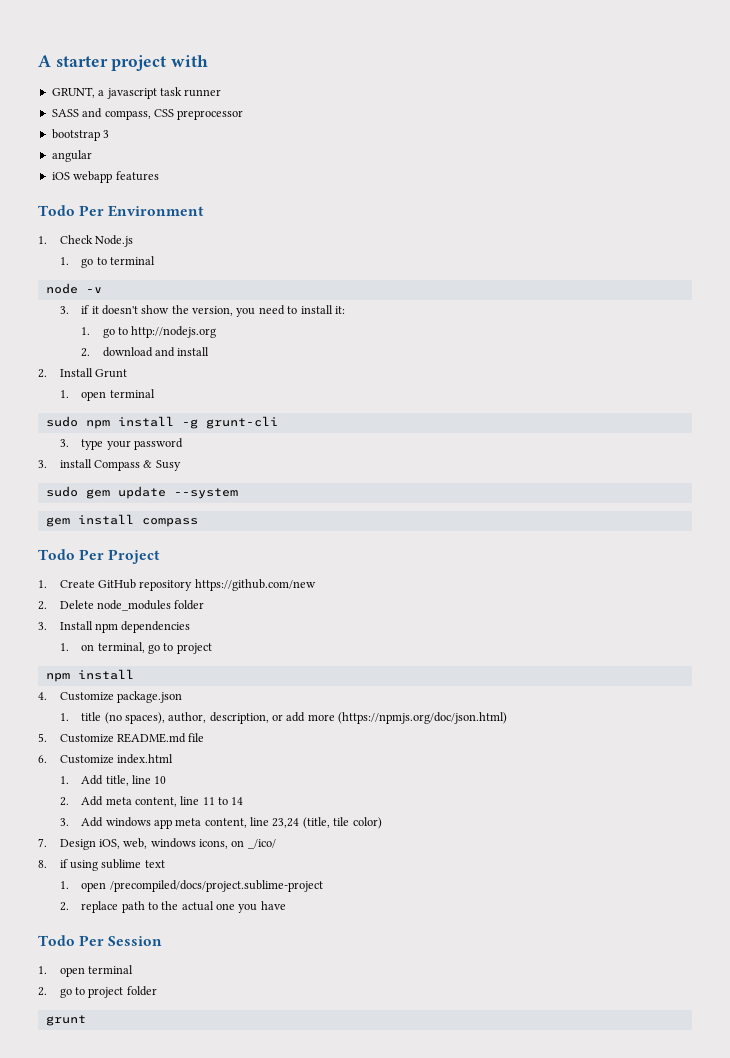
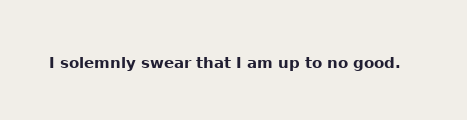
[38,55,209,71] [51,87,222,99] [51,108,244,120] [51,129,110,141] [51,150,92,162] [51,171,159,183] [38,205,205,217] [38,235,133,247] [59,256,155,268] [45,283,102,294] [59,305,345,317] [81,326,217,338] [81,347,210,357] [38,368,127,378] [59,389,155,401] [45,416,278,429] [59,438,183,450] [38,459,181,471] [45,486,238,499] [45,514,198,527] [38,549,161,564] [38,579,316,591] [38,600,205,611] [38,621,191,633] [59,642,212,654] [45,669,134,682] [38,691,182,703] [59,712,508,724] [38,733,205,743] [38,754,173,764] [59,775,167,786] [59,796,244,807] [59,817,382,829] [38,838,276,850] [38,859,165,871] [59,880,323,892] [59,901,286,913] [38,935,163,946] [38,965,133,977] [38,986,157,998] [45,1015,86,1026] A starter project with // GRUNT, a javascript task runner // SASS and compass, CSS preprocessor // bootstrap 3 // angular // iOS webapp features // Todo Per Environment // 1. Check Node.js // 1. go to terminal // node -v // 3. if it doesn't show the version, you need to install it: // 1. go to http://nodejs.org // 2. download and install // 2. Install Grunt // 1. open terminal // sudo npm install -g grunt-cli // 3. type your password // 3. install Compass & Susy // sudo gem update --system // gem install compass // Todo Per Project // 1. Create GitHub repository https://github.com/new // 2. Delete node_modules folder // 3. Install npm dependencies // 1. on terminal, go to project // npm install // 4. Customize package.json // 1. title (no spaces), author, description, or add more (https://npmjs.org/doc/json.html) // 5. Customize README.md file // 6. Customize index.html // 1. Add title, line 10 // 2. Add meta content, line 11 to 14 // 3. Add windows app meta content, line 23,24 (title, tile color) // 7. Design iOS, web, windows icons, on _/ico/ // 8. if using sublime text // 1. open /precompiled/docs/project.sublime-project // 2. replace path to the actual one you have // Todo Per Session // 1. open terminal // 2. go to project folder // grunt -> [49,57,401,71] I solemnly swear that I am up to no good.

